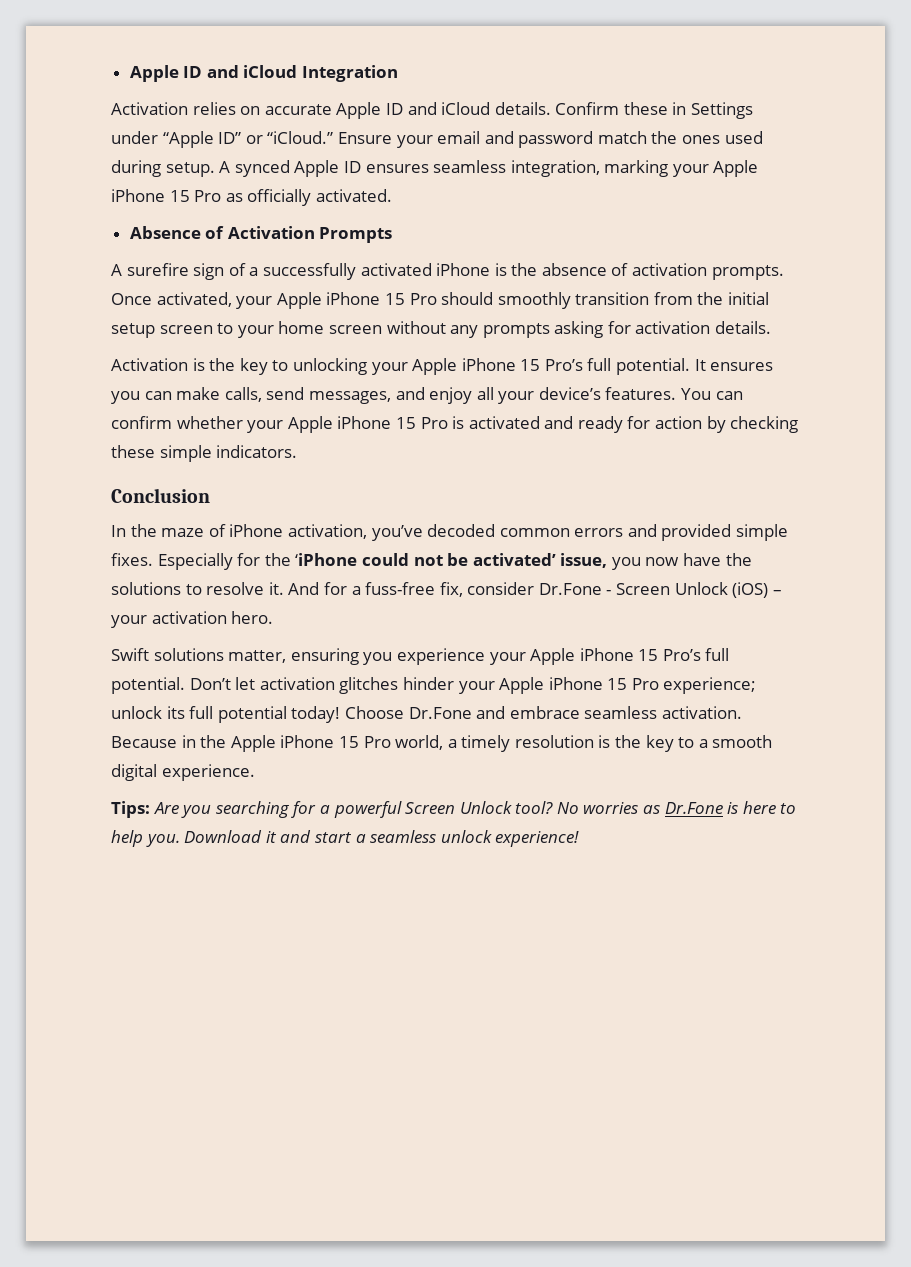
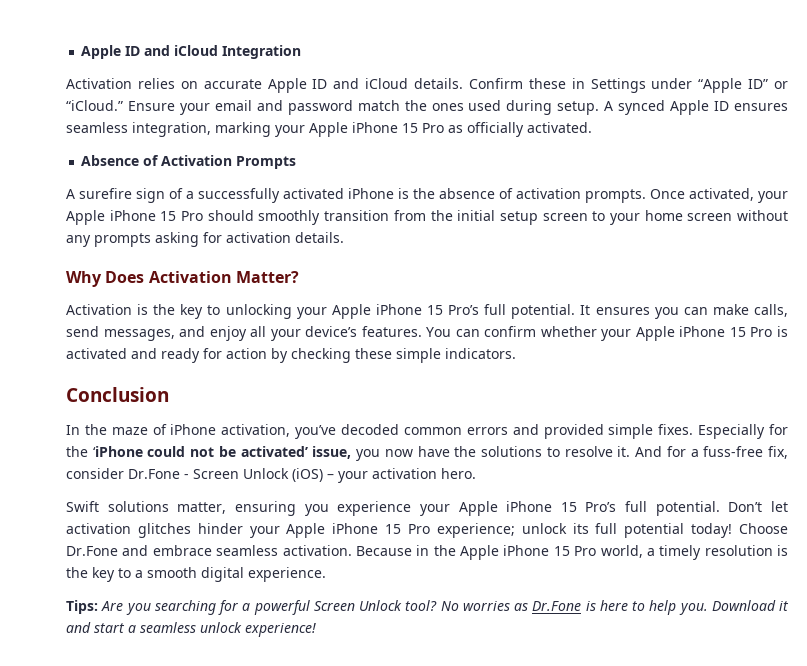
(772, 327) none -> [66,271,299,287] // Why Does Activation Matter?

